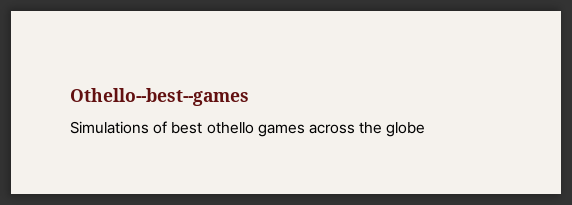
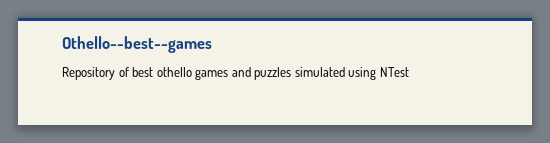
[70,121,149,134] Simulations -> [62,67,115,80] Repository
[308,122,426,137] across the globe -> [231,67,409,80] and puzzles simulated using NTest

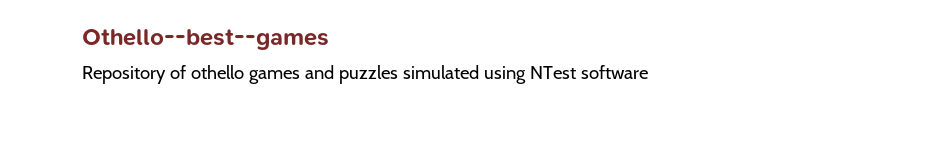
[132,67,154,77] best -> (186, 72) none
(409, 72) none -> [580,65,648,79] software

